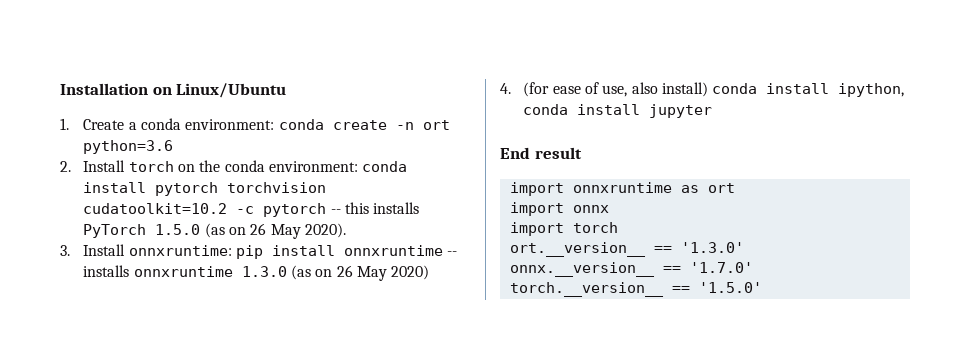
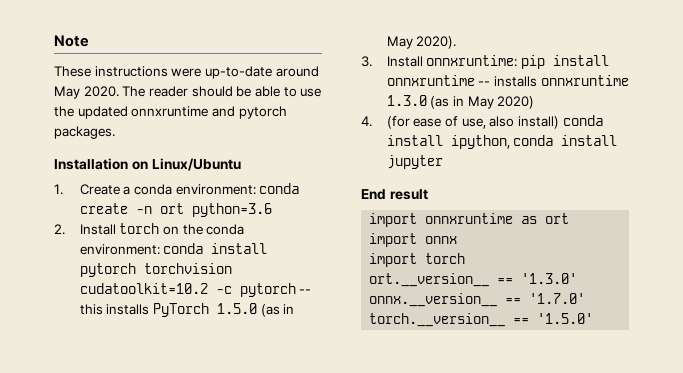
(60, 89) none -> [54,35,89,47] [54,66,319,79] [54,86,322,99] [54,106,287,119] [54,126,115,139] Note // These instructions were up-to-date around May 2020. The reader should be able to use the updated onnxruntime and pytorch packages. //
[229,223,267,235] on 26 -> [283,304,295,314] in
[315,265,353,277] on 26 -> [452,96,464,106] in

